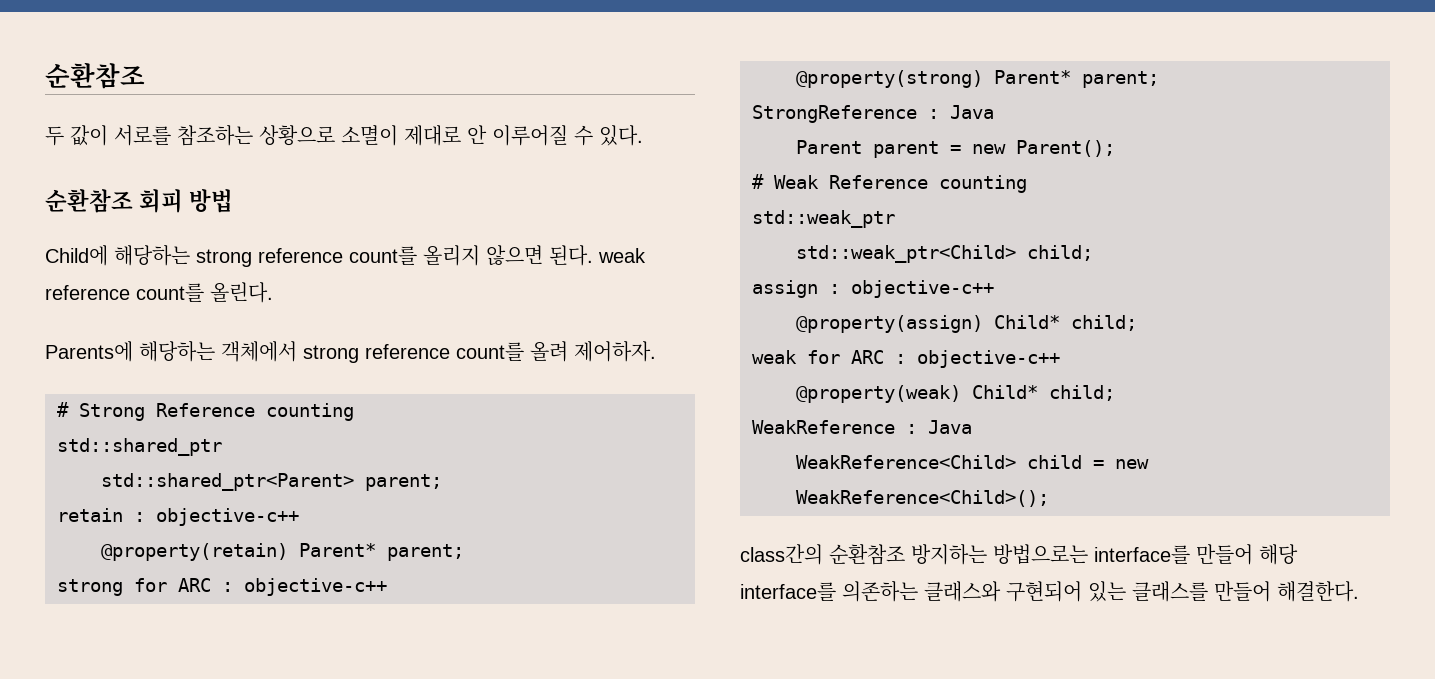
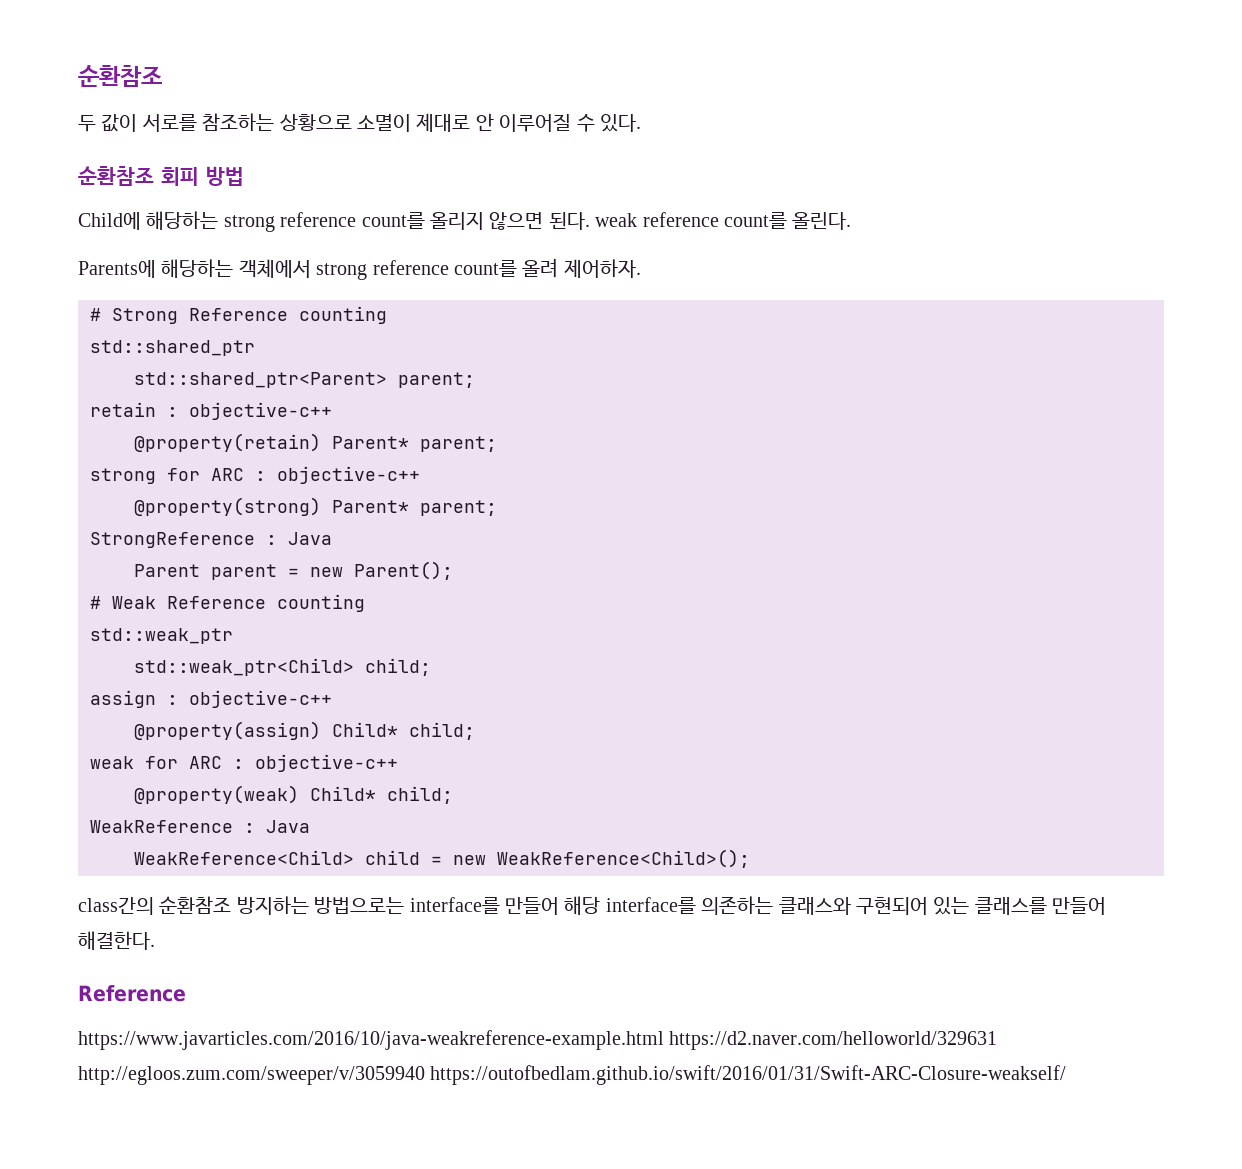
(1359, 591) none -> [78,985,186,1002] [78,1030,998,1050] [78,1065,1067,1085] // Reference // https://www.javarticles.com/2016/10/java-weakreference-example.html https://d2.naver.com/helloworld/329631 http://egloos.zum.com/sweeper/v/3059940 https://outofbedlam.github.io/swift/2016/01/31/Swift-ARC-Closure-weakself/

